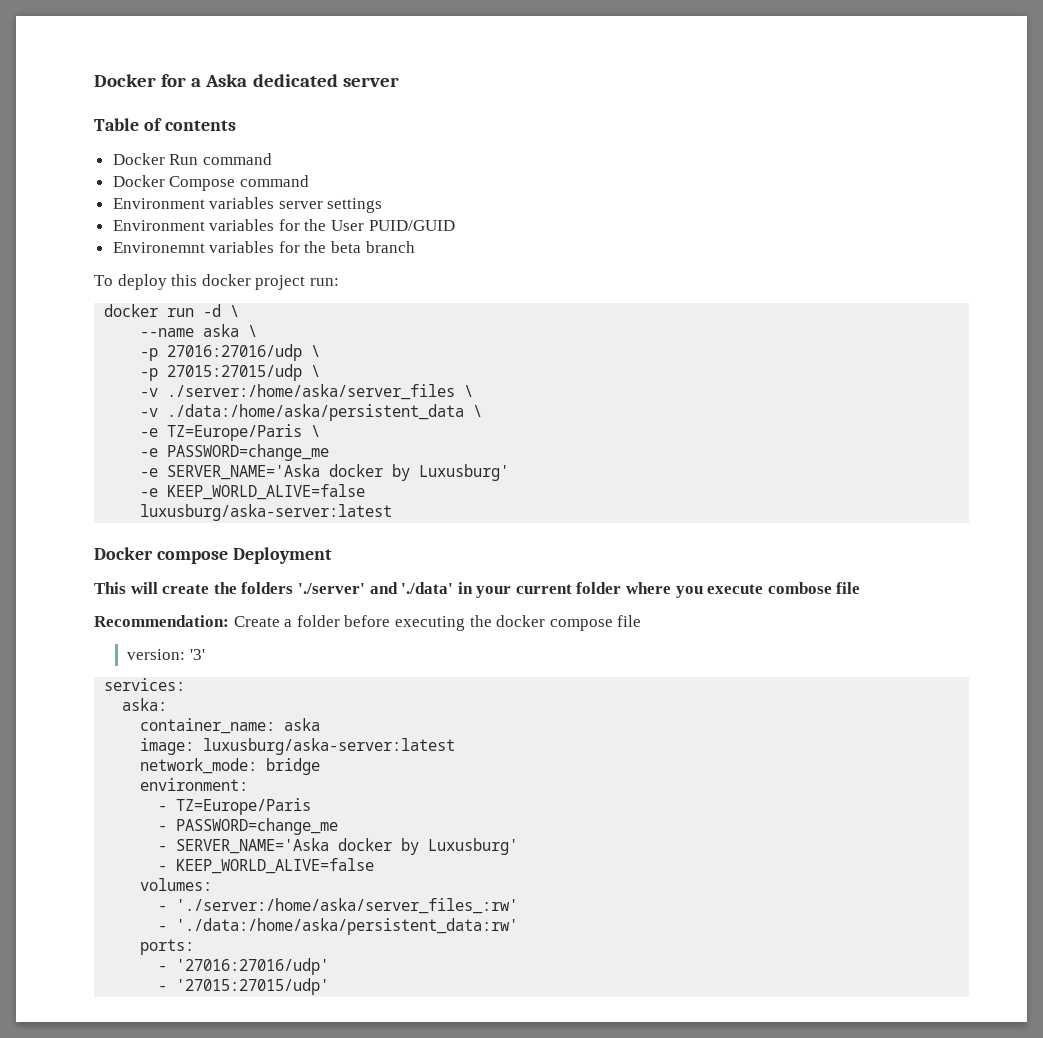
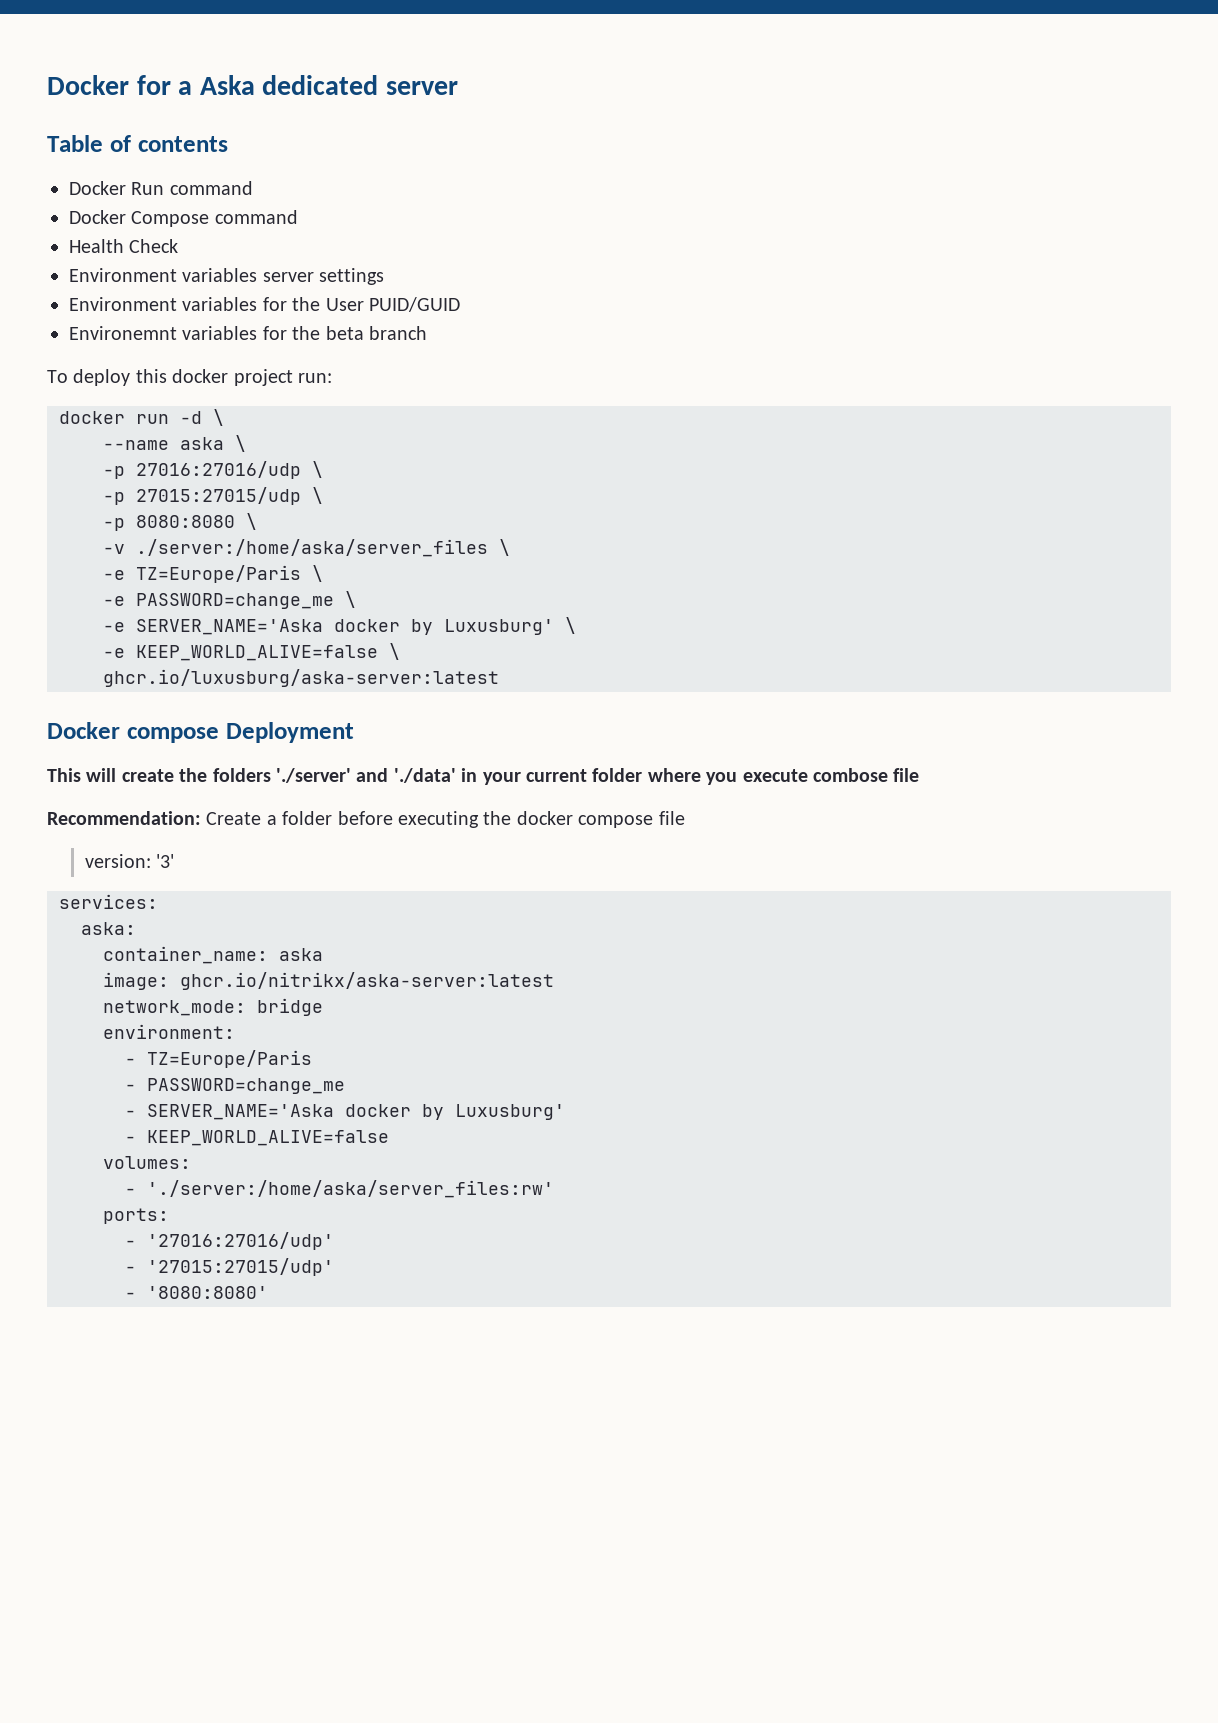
(309, 181) none -> [69,239,179,253] // Health Check
[140,384,474,400] [140,404,465,421] -v ./server:/home/aska/server_files \ // -v ./data:/home/aska/persistent_data -> [103,513,257,531] [103,539,488,557] -p 8080:8080 \ // -v ./server:/home/aska/server_files
(330, 452) none -> [345,591,356,608] \
(510, 472) none -> [565,617,576,634] \
[140,504,393,521] // luxusburg/aska-server:latest -> [389,643,400,660] [103,669,499,687] \ // ghcr.io/luxusburg/aska-server:latest
[203,738,456,755] luxusburg/aska-server:latest -> [180,972,554,990] ghcr.io/nitrikx/aska-server:latest
[176,898,519,914] [158,918,519,935] './server:/home/aska/server_files_:rw' // - './data:/home/aska/persistent_data:rw' -> [147,1180,554,1198] './server:/home/aska/server_files:rw'
(330, 986) none -> [125,1286,268,1299] // - '8080:8080'

